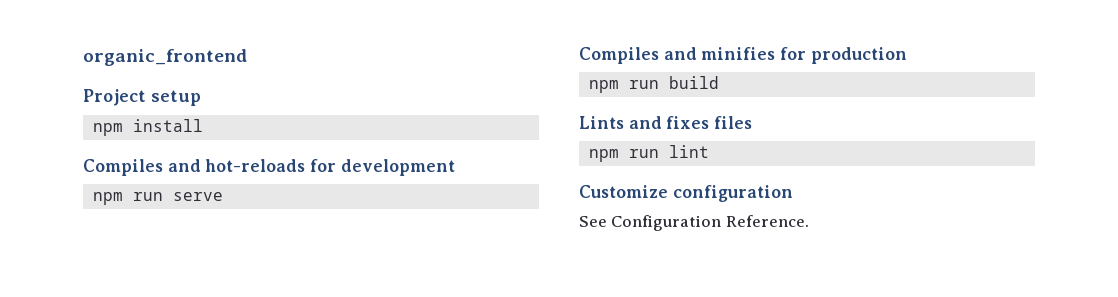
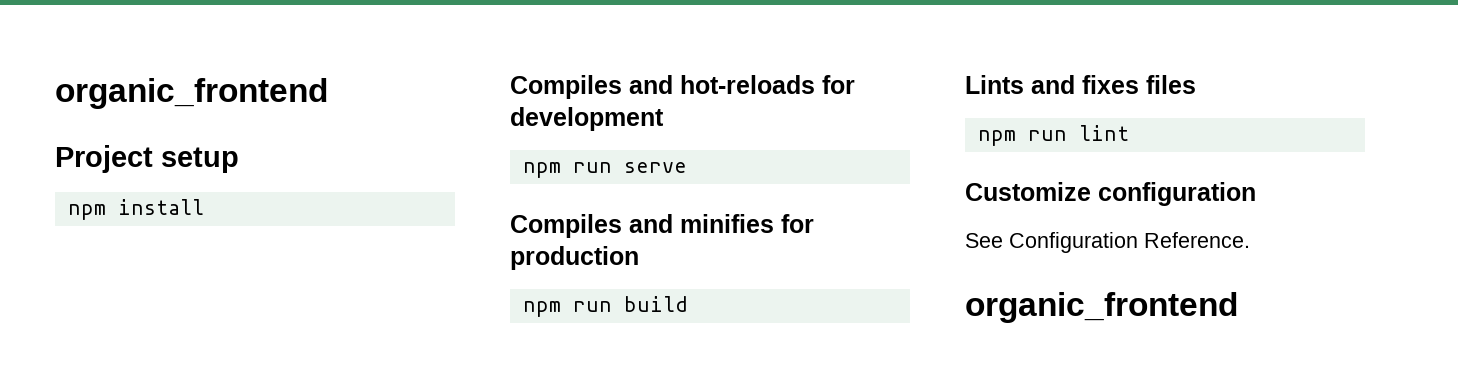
(809, 221) none -> [965,292,1238,323] // organic_frontend

